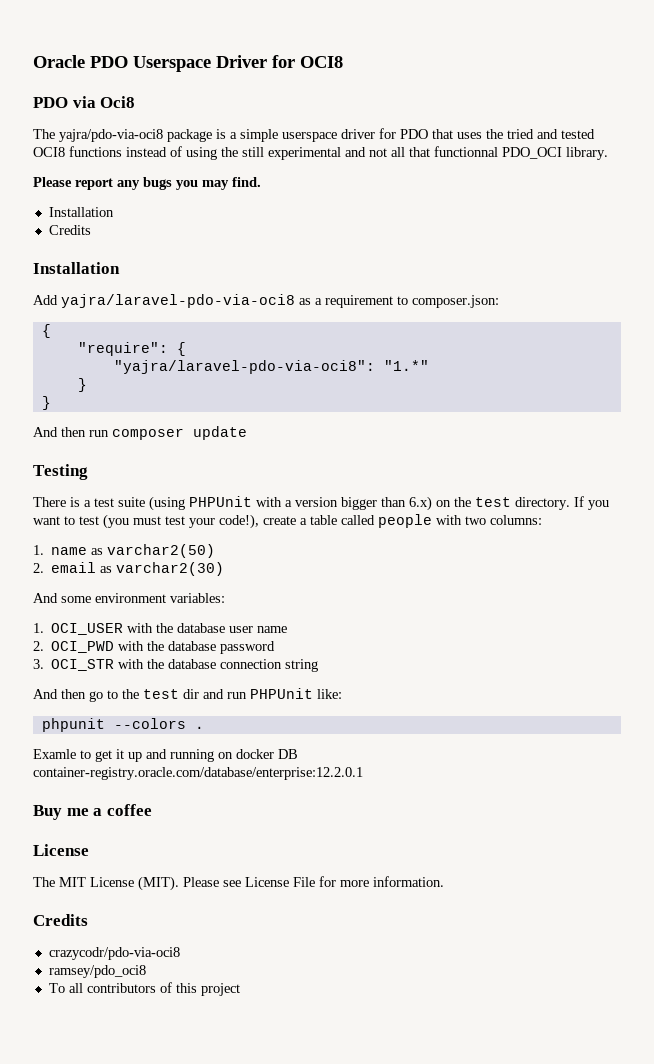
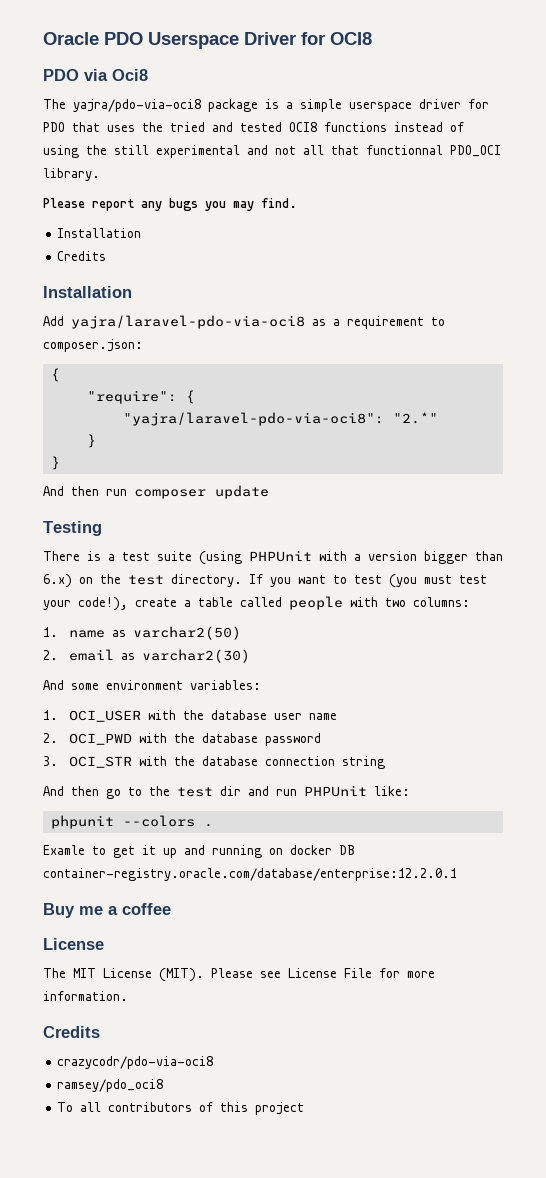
[383,360,429,371] "1.*" -> [392,412,438,424] "2.*"

